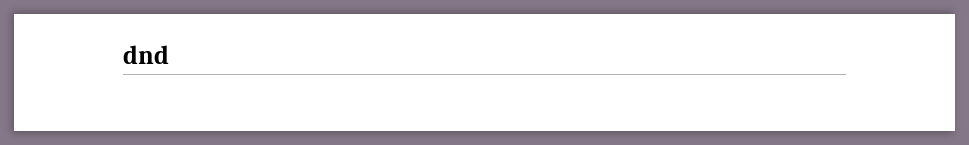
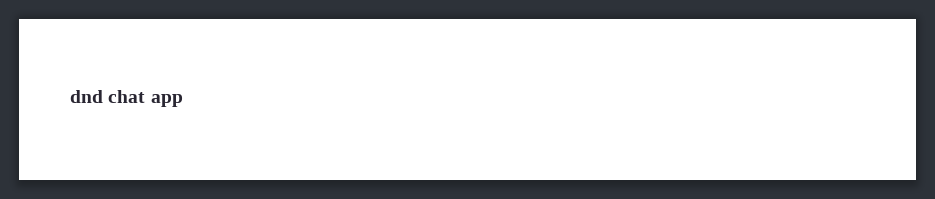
(169, 54) none -> [108,90,183,107] chat app

